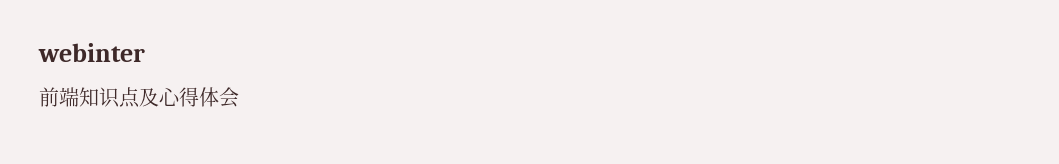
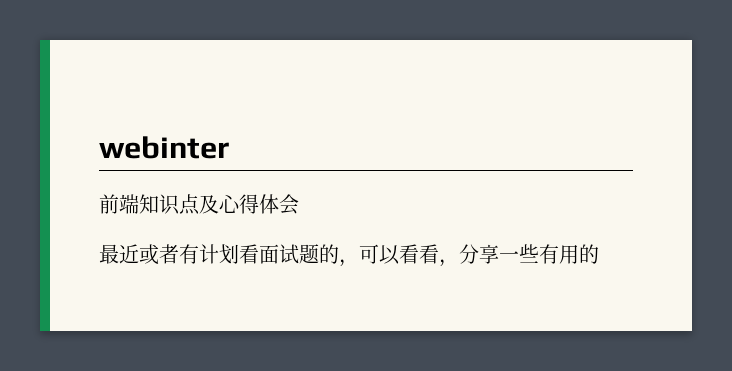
(239, 97) none -> [99,244,599,267] // 最近或者有计划看面试题的，可以看看，分享一些有用的

